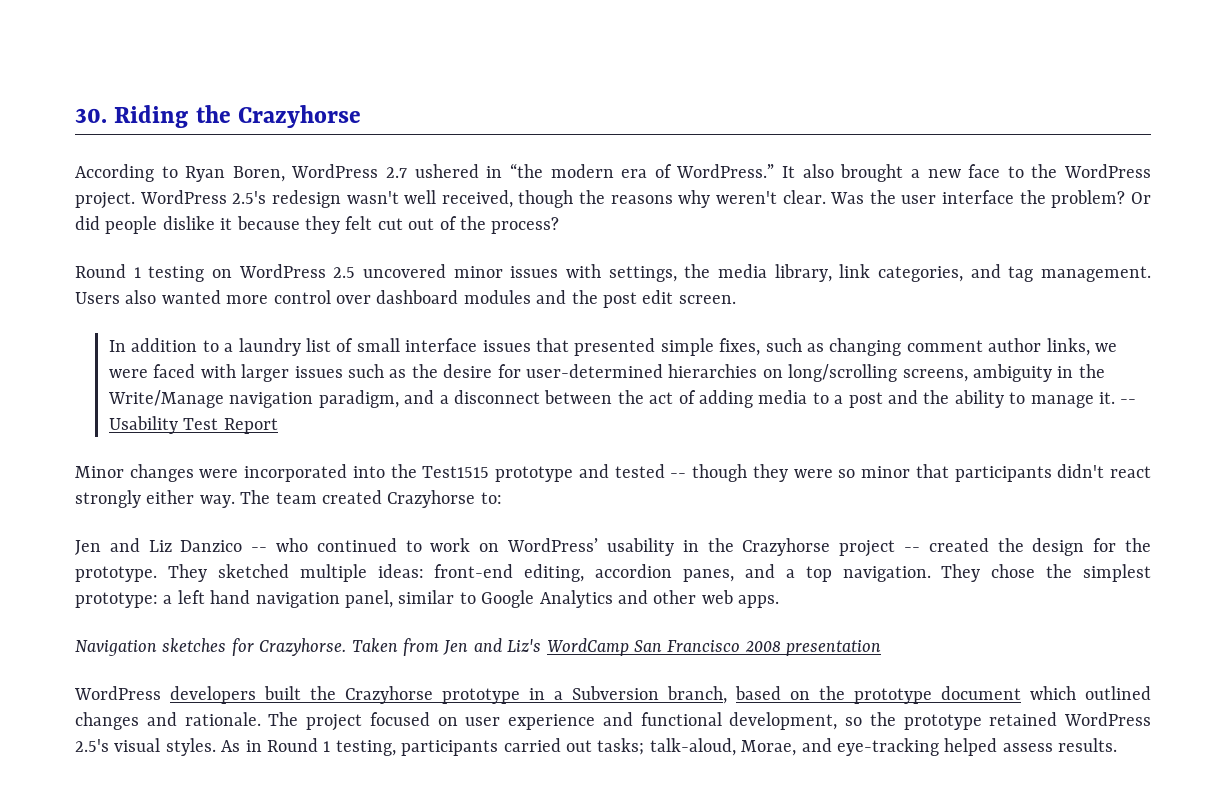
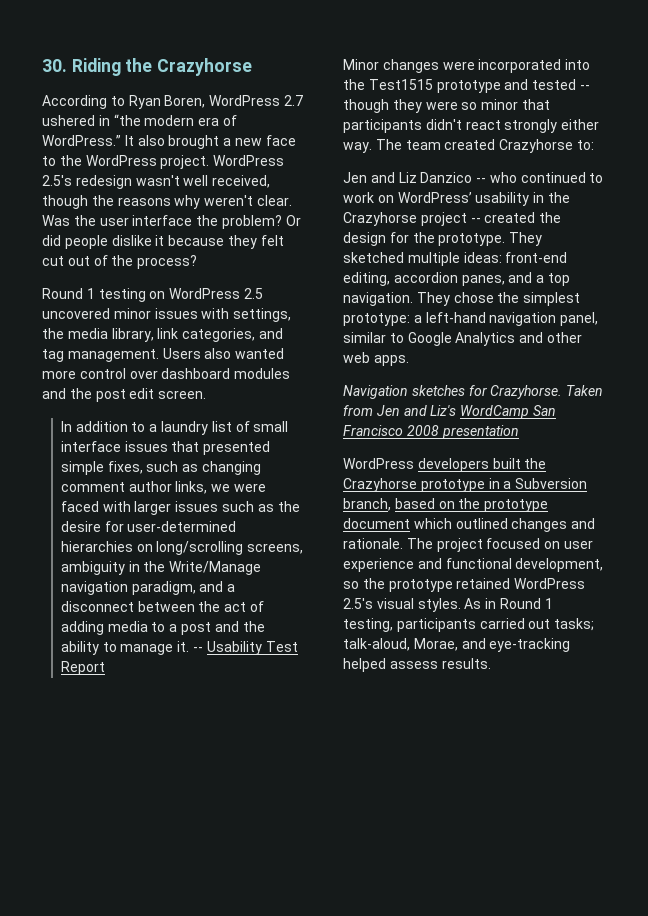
[177,590,251,604] left hand -> [425,312,486,323] left-hand

